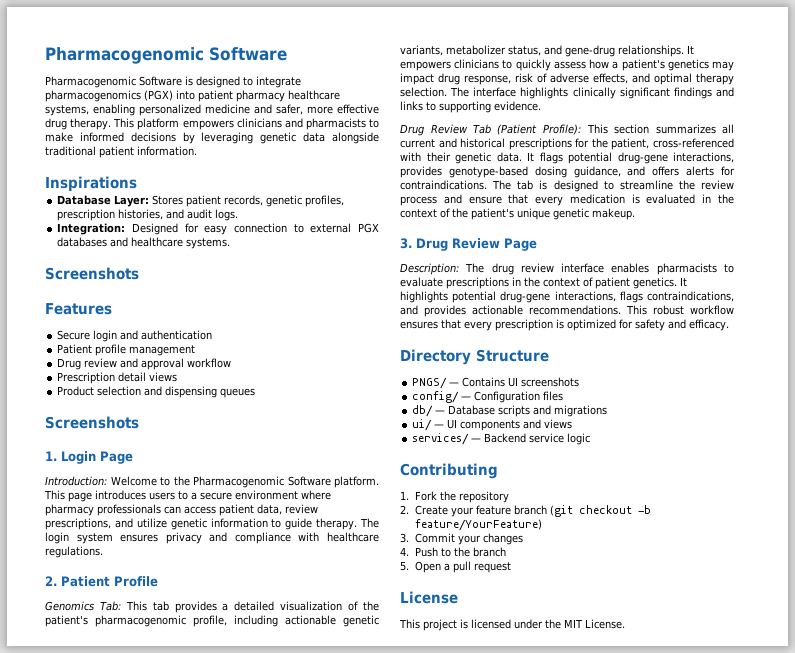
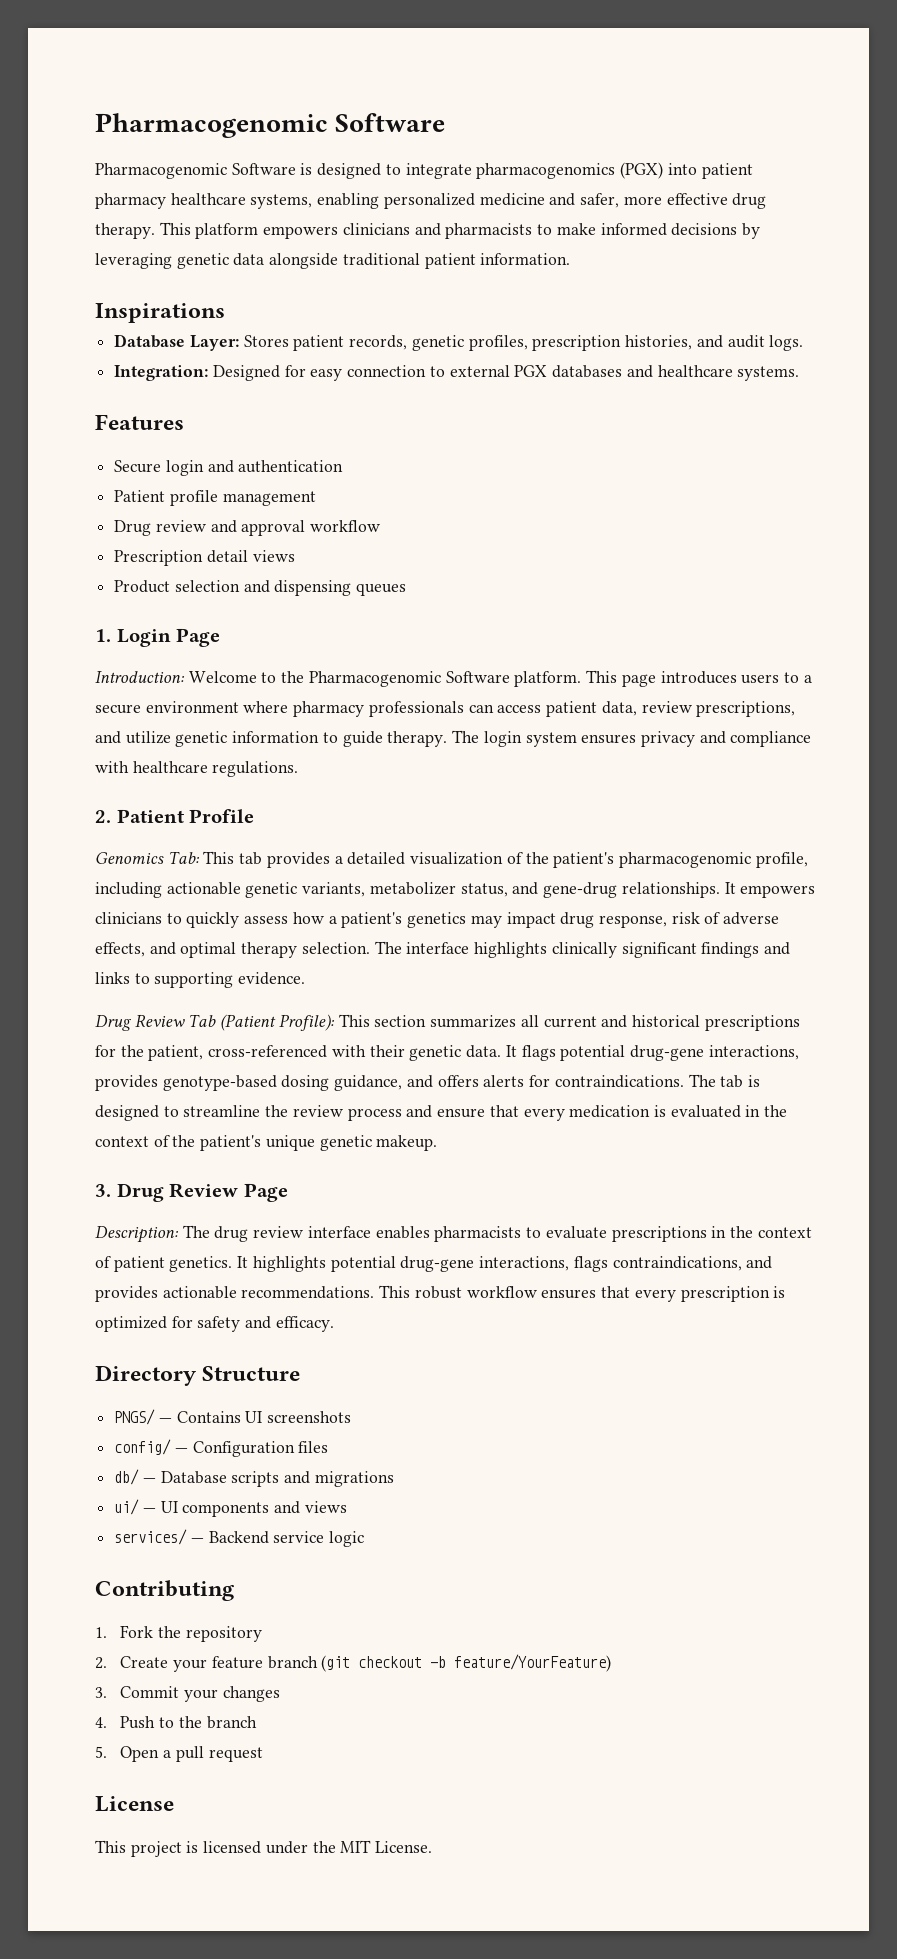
[45,267,139,280] // Screenshots -> (800, 373) none
[45,416,139,429] // Screenshots -> (407, 589) none

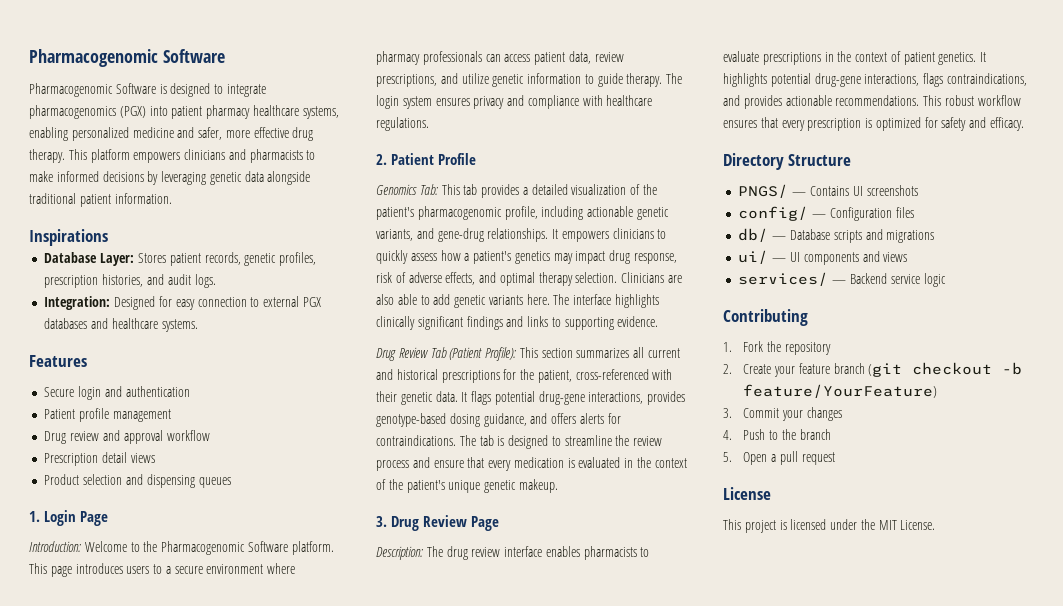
[369,882,508,897] metabolizer status, -> (413, 235) none
(370, 948) none -> [621,272,683,283] [376,294,550,308] Clinicians are also able to add genetic variants here.

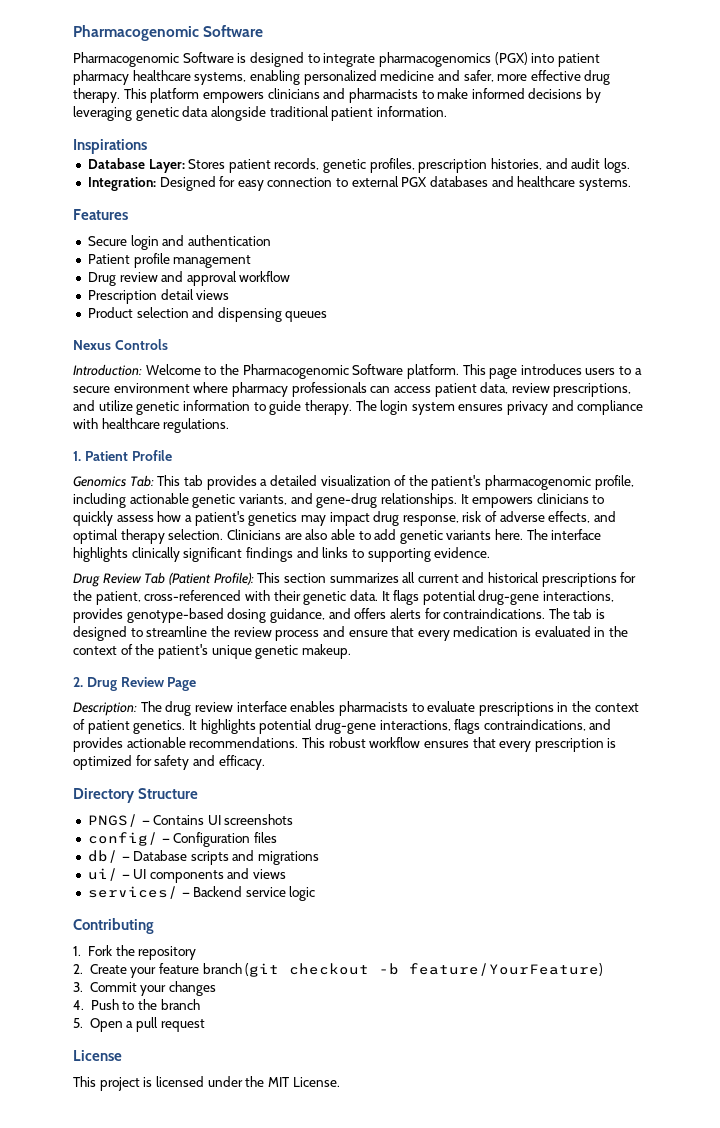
[29,510,109,526] 1. Login Page -> [73,339,168,350] Nexus Controls
[376,154,387,165] 2. -> [73,451,81,461] 1.
[376,516,387,527] 3. -> [73,677,83,687] 2.

